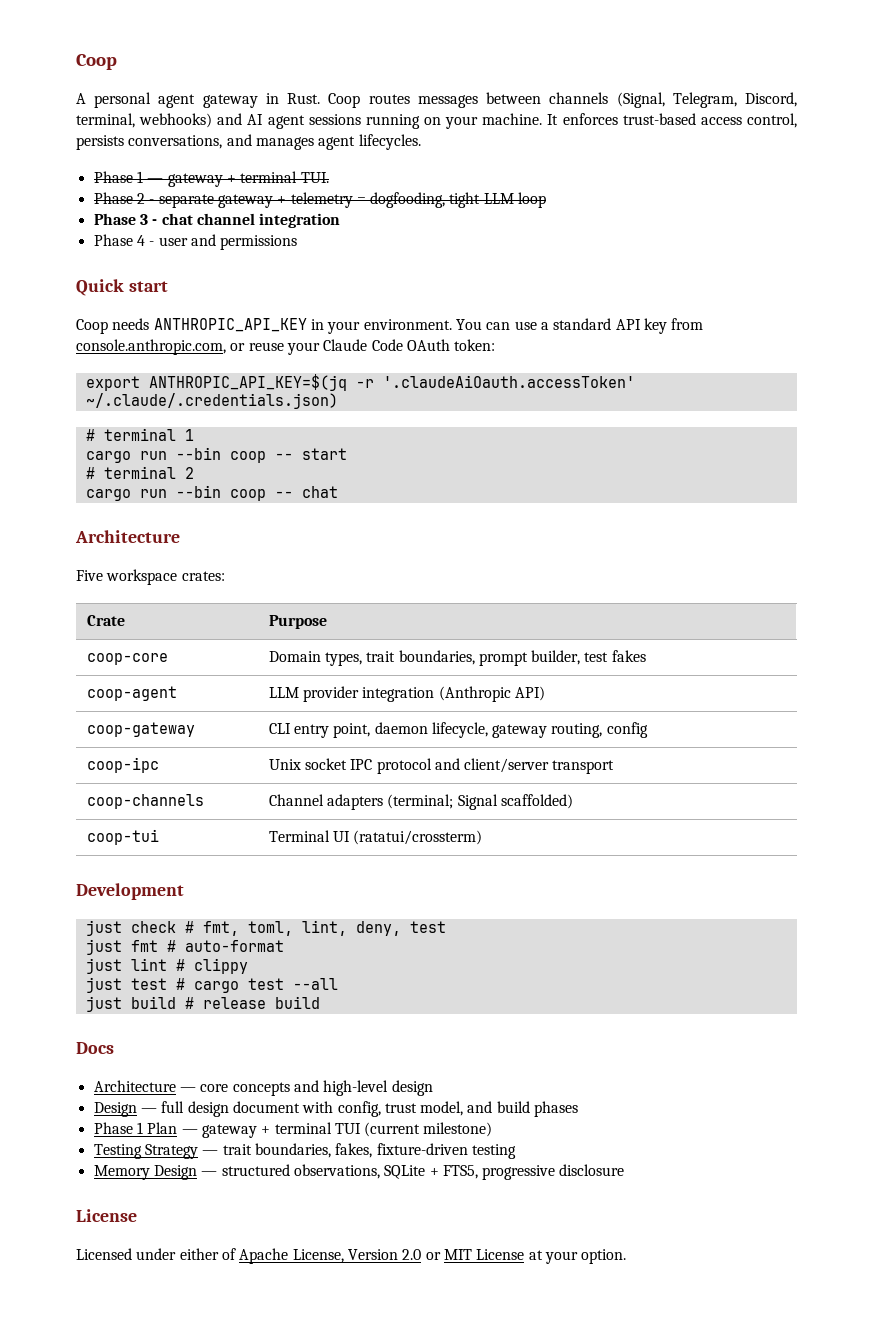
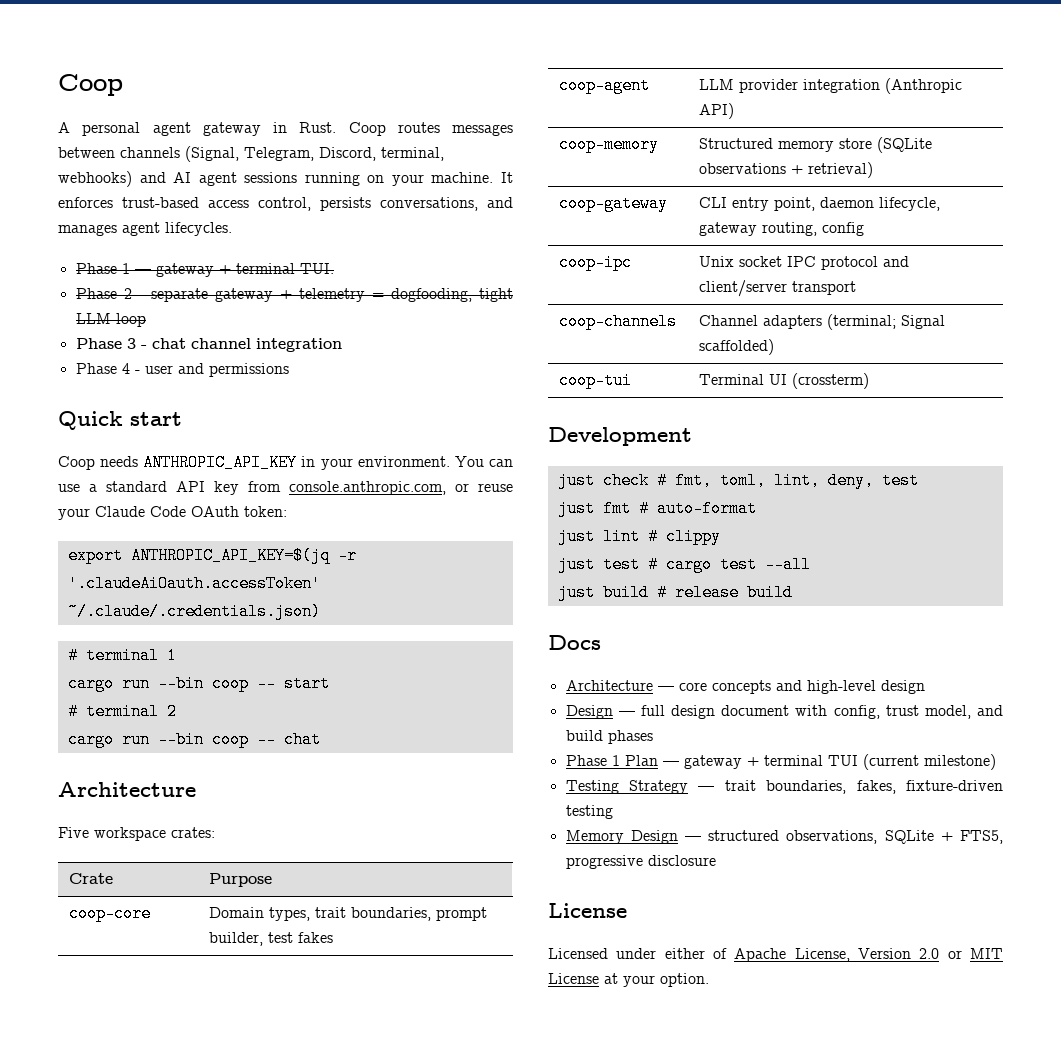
(545, 693) none -> [559,136,660,153] [699,137,933,153] [699,162,874,178] // coop-memory | Structured memory store (SQLite observations + retrieval)
[353,830,483,845] (ratatui/crossterm) -> [792,373,870,389] (crossterm)

